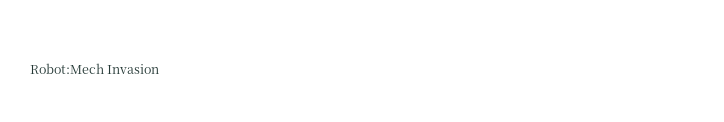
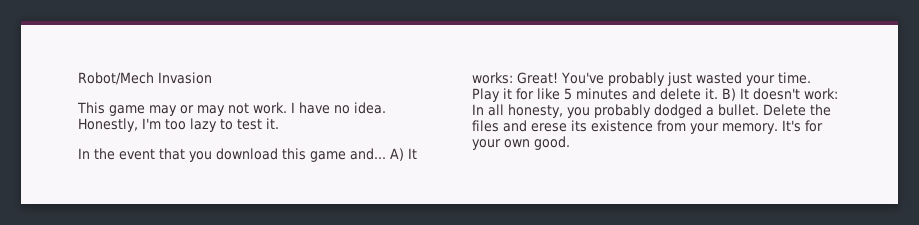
[30,63,104,74] Robot:Mech -> [78,72,154,85] Robot/Mech
(160, 69) none -> [77,102,386,116] [78,118,279,132] [78,148,417,162] [472,72,811,86] [472,88,838,102] [472,104,831,118] [472,120,823,134] [472,136,570,150] // This game may or may not work. I have no idea. Honestly, I'm too lazy to test it. // In the event that you download this game and... A) It works: Great! You've probably just wasted your time. Play it for like 5 minutes and delete it. B) It doesn't work: In all honesty, you probably dodged a bullet. Delete the files and erese its existence from your memory. It's for your own good.

